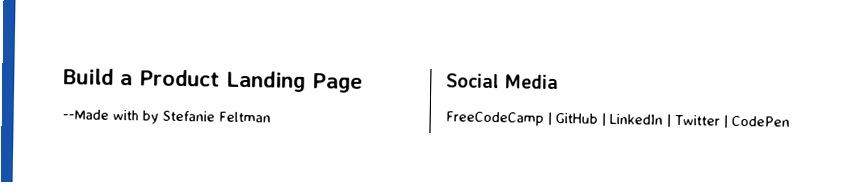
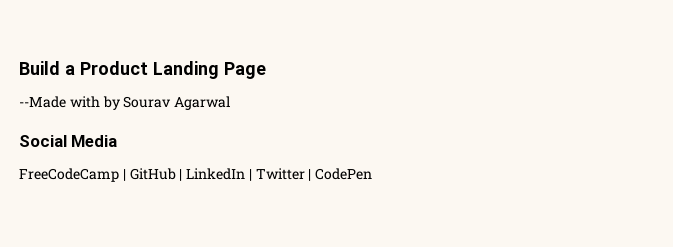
[162,110,271,123] Stefanie Feltman -> [123,96,231,110] Sourav Agarwal

